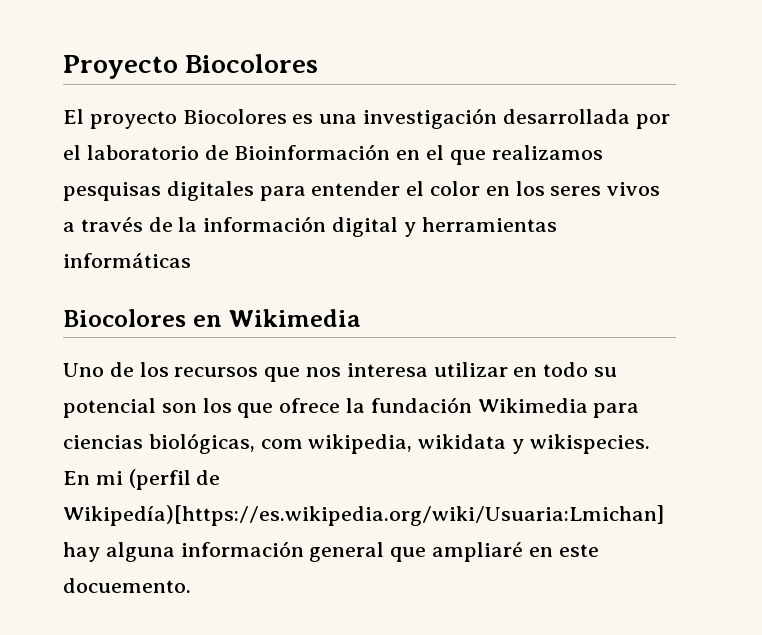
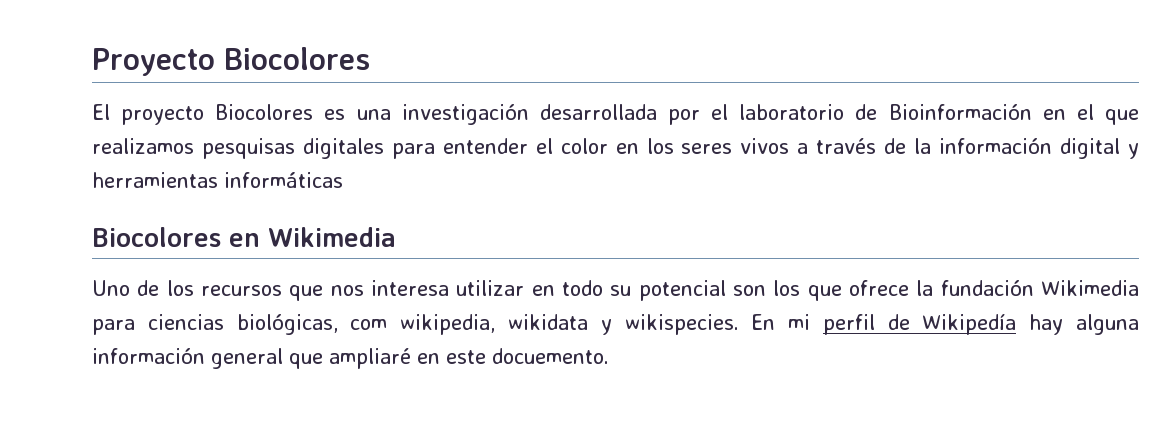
[128,469,221,490] [63,505,664,526] (perfil de Wikipedía)[https://es.wikipedia.org/wiki/Usuaria:Lmichan] -> [822,314,1017,335] perfil de Wikipedía

